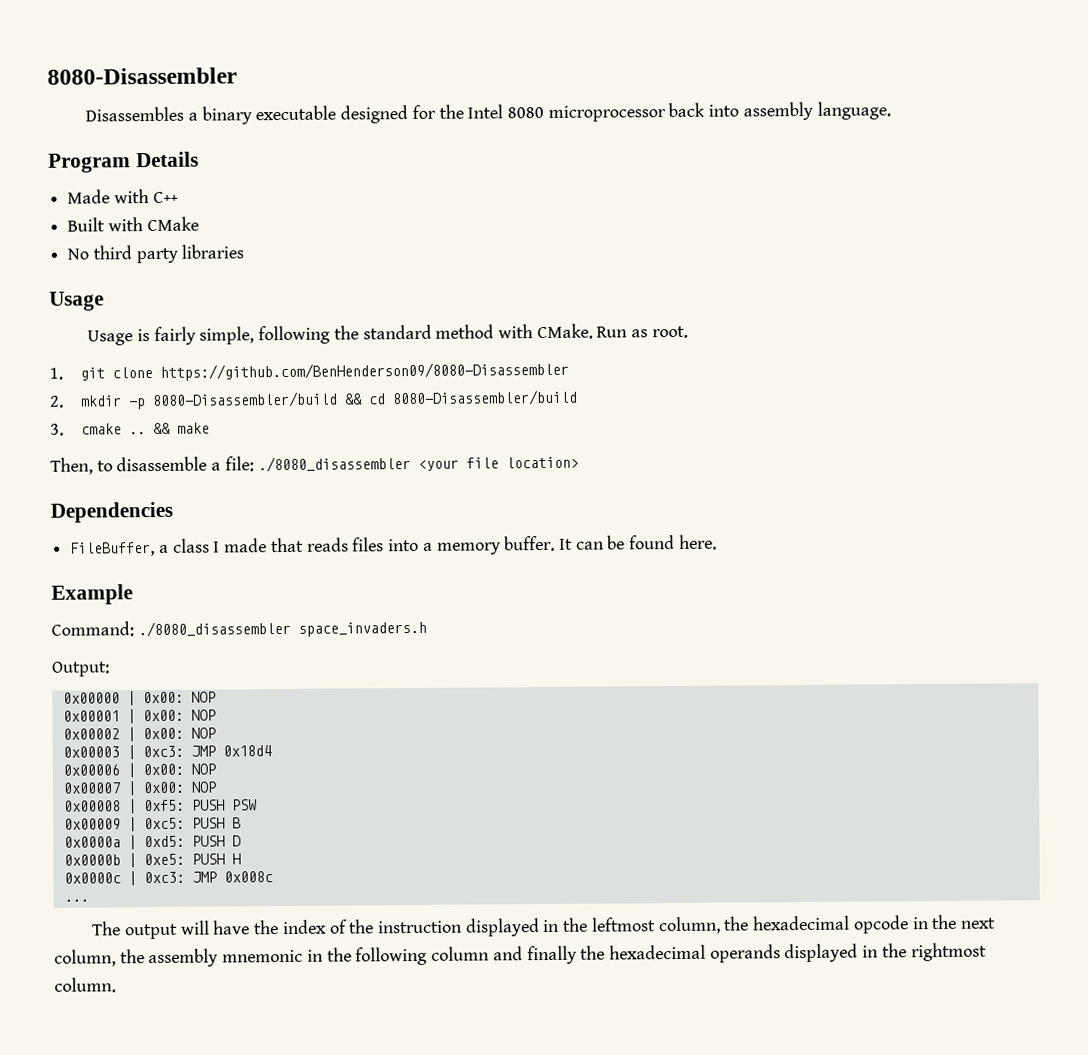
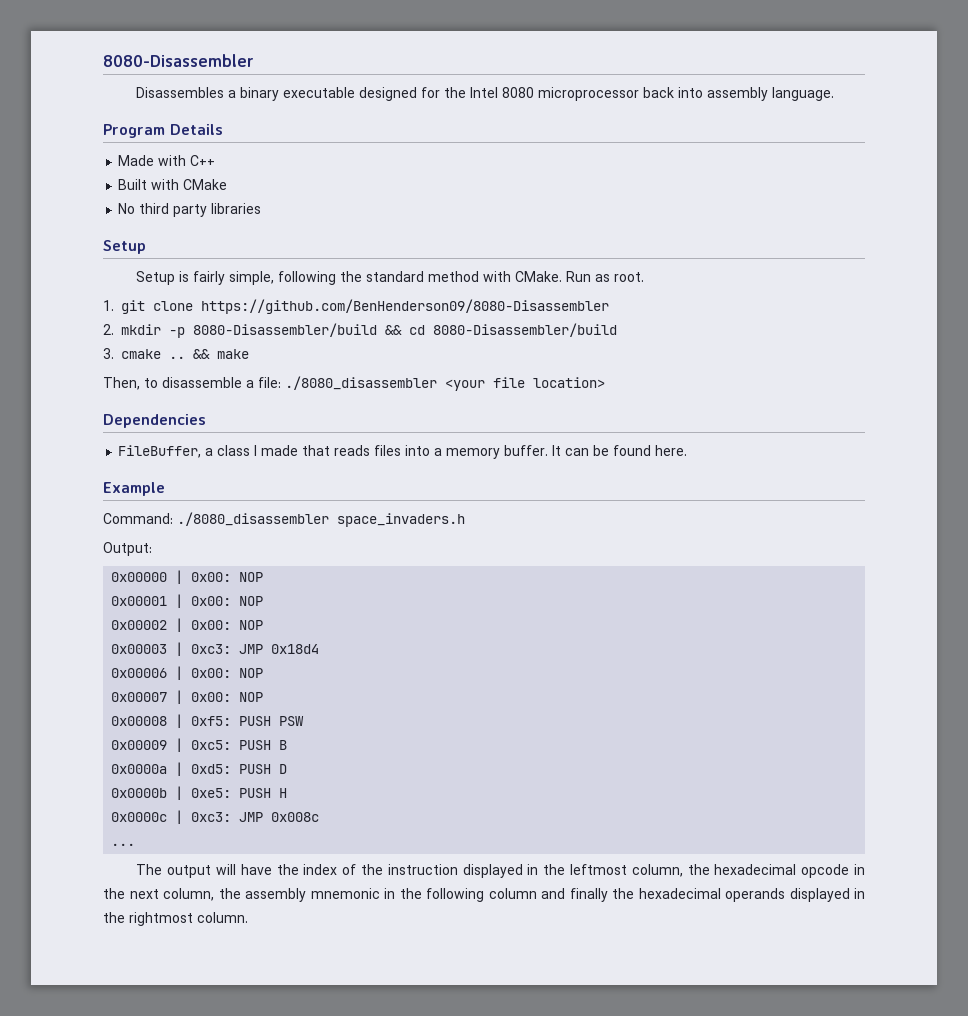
[49,291,104,311] [87,330,134,346] Usage // Usage -> [103,240,146,254] [136,271,176,285] Setup // Setup

